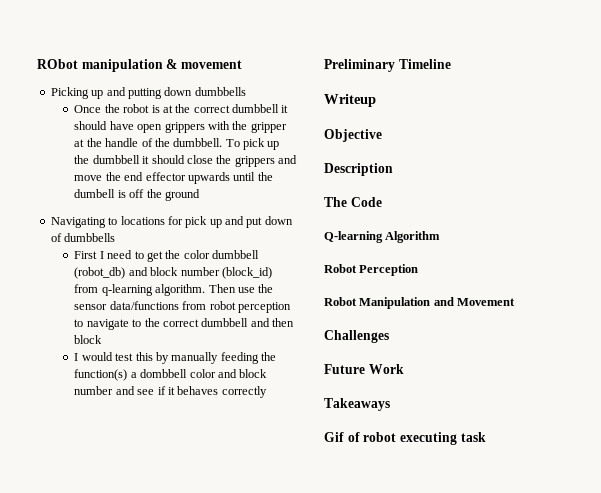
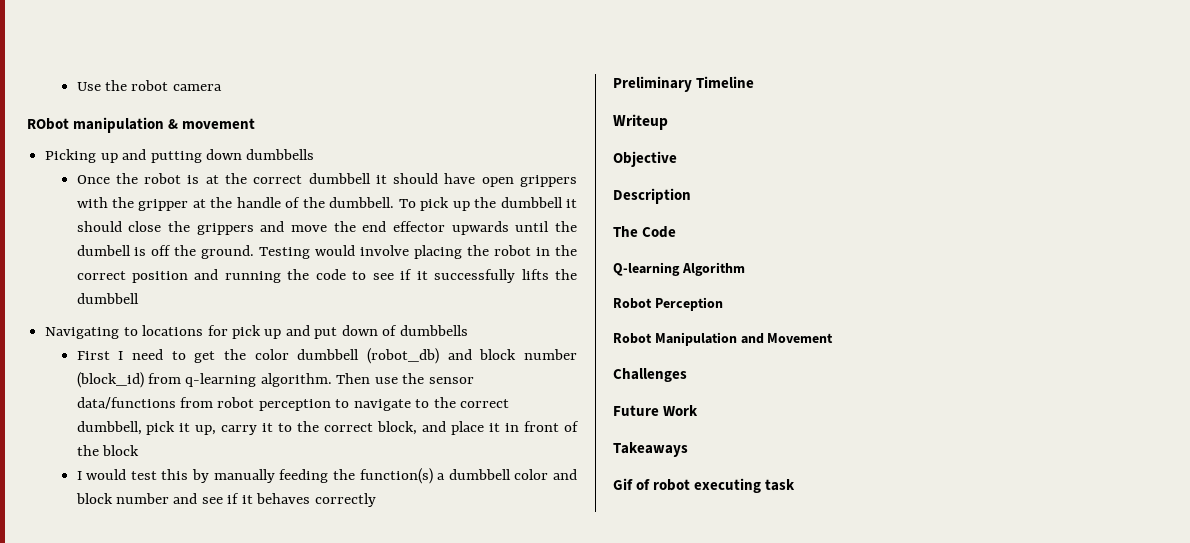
(37, 64) none -> [76,80,222,91] Use the robot camera //
[164,189,200,201] ground -> [201,245,578,259] [76,269,578,283] [76,293,139,304] ground. Testing would involve placing the robot in the correct position and running the code to see if it successfully lifts the dumbbell
[201,318,295,327] dumbbell and then -> [76,421,580,435] [76,445,99,456] dumbbell, pick it up, carry it to the correct block, and place it in front of the
[140,369,188,378] dombbell -> [448,469,511,480] dumbbell

